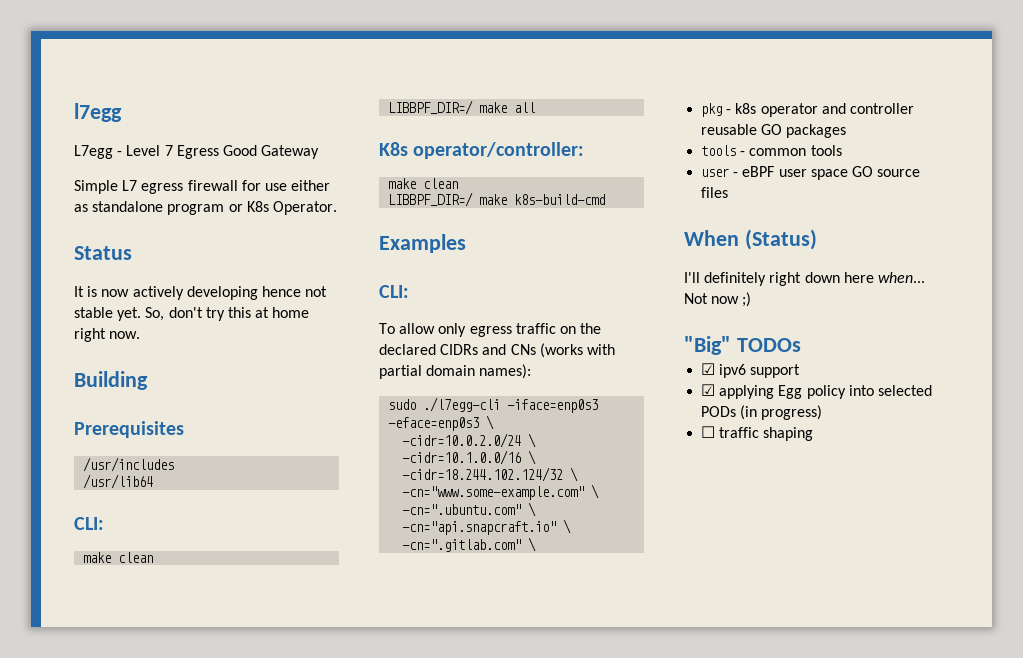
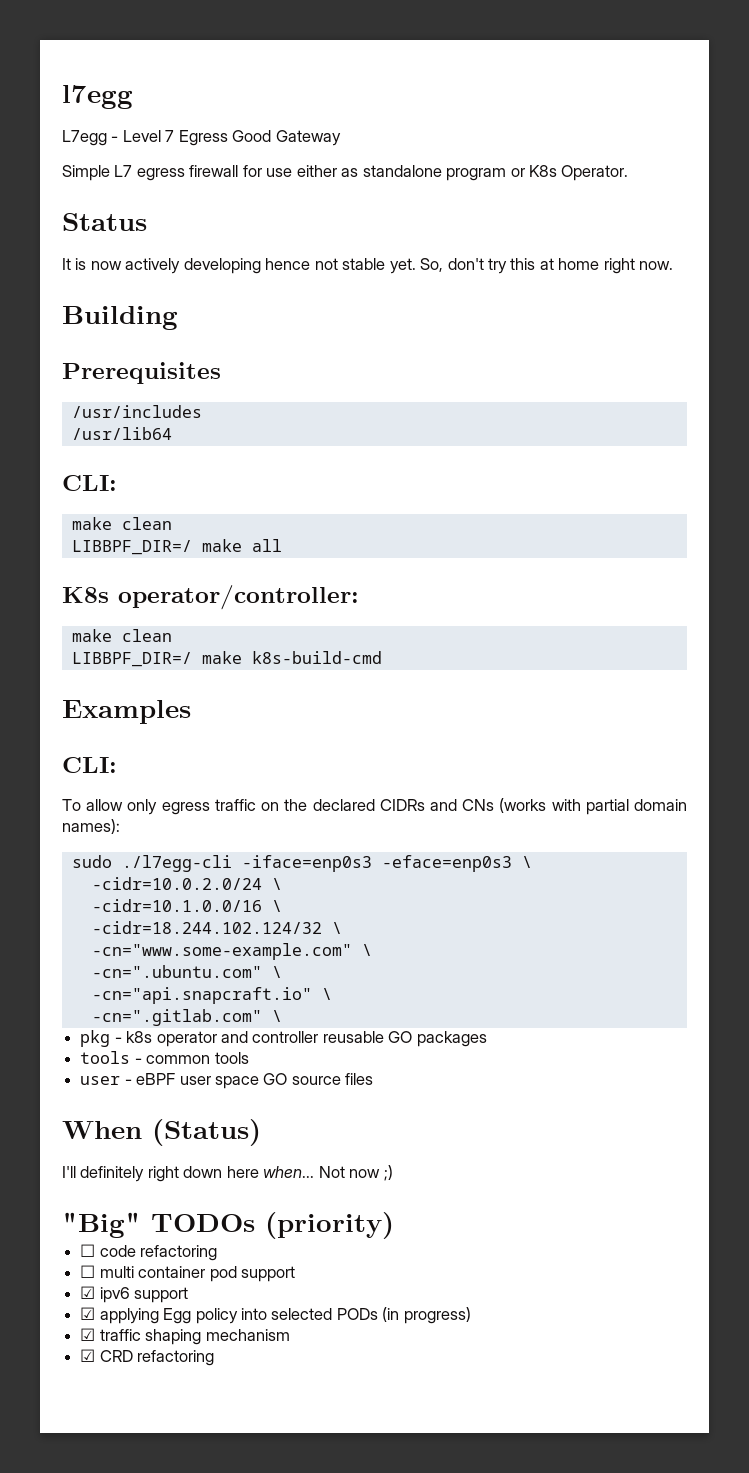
(801, 345) none -> [265,1212,394,1239] [80,1244,218,1261] [80,1265,295,1282] (priority) // ☐ code refactoring // ☐ multi container pod support
[701,426,716,438] ☐ -> [80,1328,96,1341] ☑
(814, 434) none -> [205,1329,290,1341] [80,1349,215,1366] mechanism // ☑ CRD refactoring

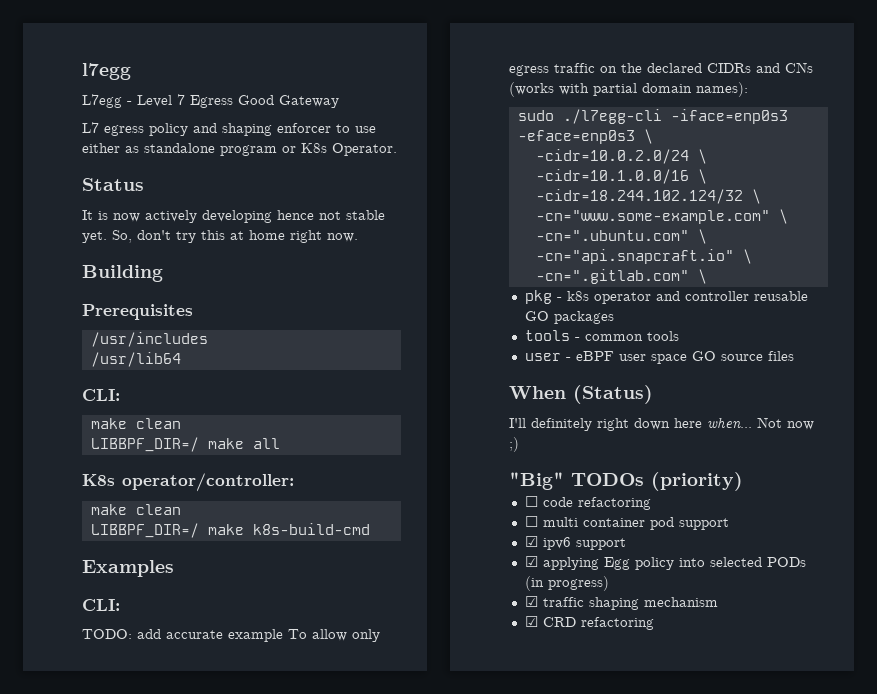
[62,165,110,181] Simple -> (339, 101) none
[189,165,262,177] firewall for -> [149,123,350,136] policy and shaping enforcer to
(117, 765) none -> [82,629,283,642] TODO: add accurate example

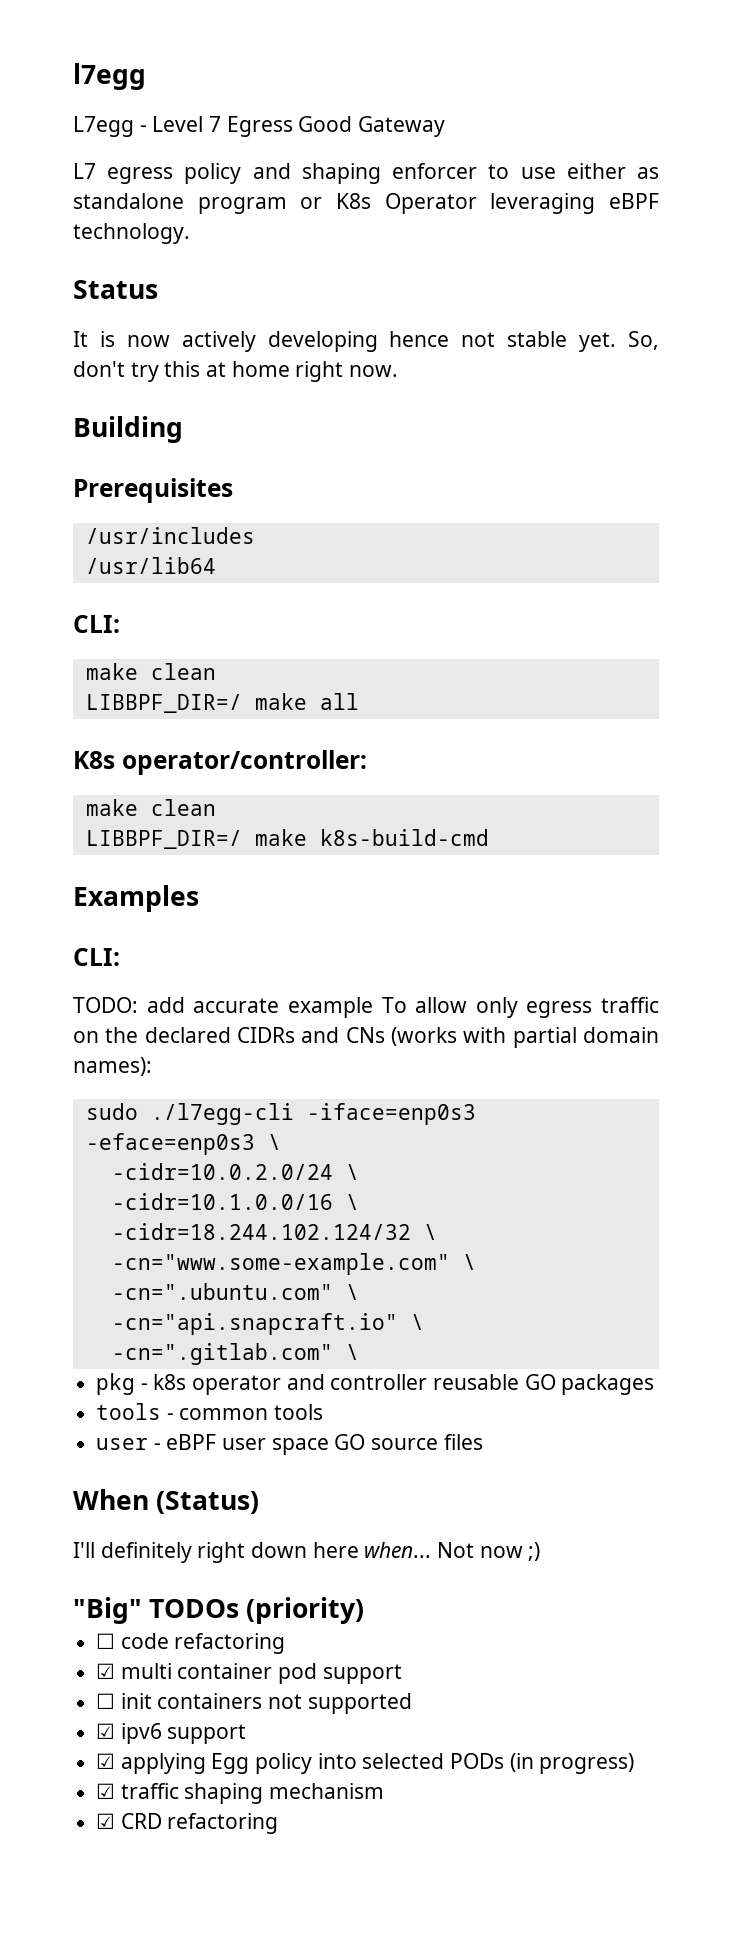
[332,143,397,156] Operator. -> [384,193,659,214] [73,223,190,244] Operator leveraging eBPF technology.
[524,516,538,527] ☐ -> [96,1663,116,1679] ☑
(729, 524) none -> [96,1693,412,1714] // ☐ init containers not supported

